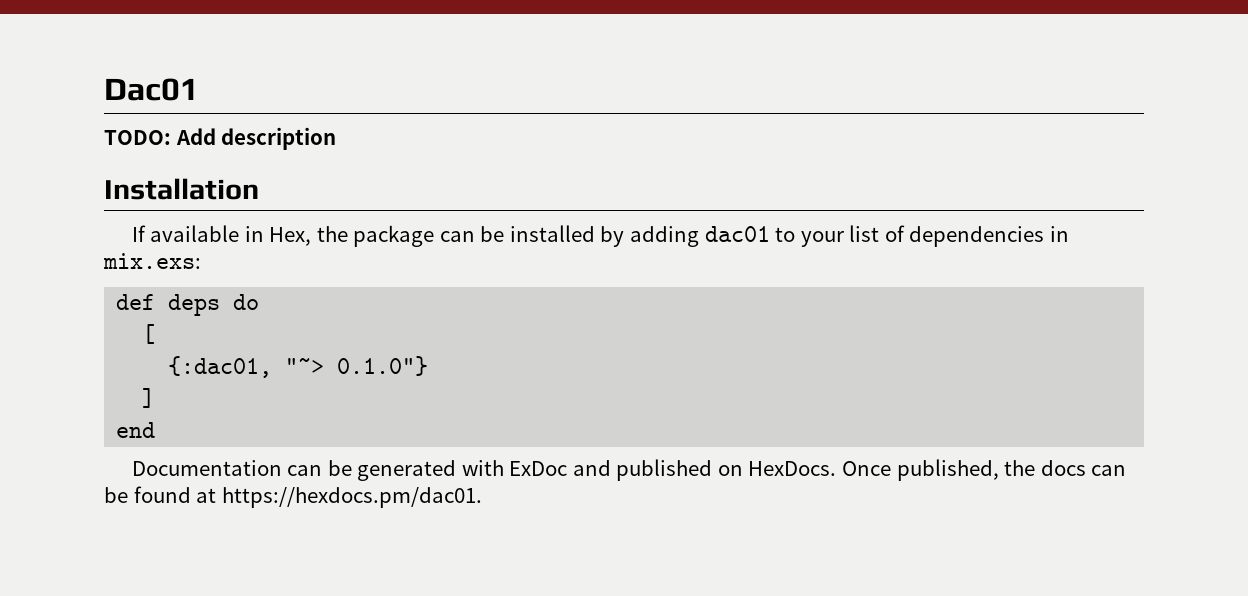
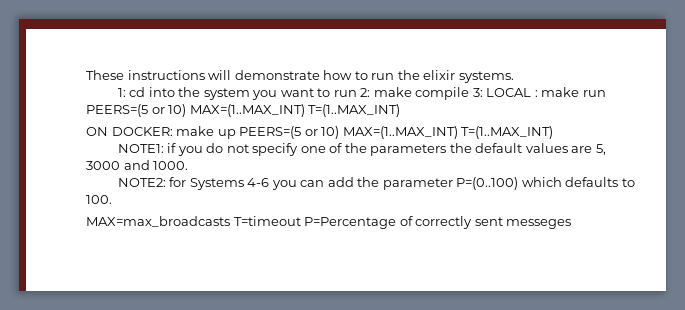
[104,78,199,101] [104,127,337,150] [104,178,259,200] [131,225,1069,247] [103,253,201,269] [116,294,260,316] [142,324,156,344] [168,356,429,378] [142,388,156,408] [116,422,156,438] [131,459,1127,481] [104,486,482,508] Dac01 // TODO: Add description // Installation // If available in Hex, the package can be installed by adding dac01 to your list of dependencies in mix.exs: // def deps do // [ // {:dac01, "~> 0.1.0"} // ] // end // Documentation can be generated with ExDoc and published on HexDocs. Once published, the docs can be found at https://hexdocs.pm/dac01. -> [86,70,514,83] [117,87,606,100] [86,104,401,117] [86,126,554,139] [117,143,606,156] [86,160,189,170] [117,177,635,190] [86,195,112,204] [86,216,572,229] These instructions will demonstrate how to run the elixir systems. // 1: cd into the system you want to run 2: make compile 3: LOCAL : make run PEERS=(5 or 10) MAX=(1..MAX_INT) T=(1..MAX_INT) // ON DOCKER: make up PEERS=(5 or 10) MAX=(1..MAX_INT) T=(1..MAX_INT) // NOTE1: if you do not specify one of the parameters the default values are 5, 3000 and 1000. // NOTE2: for Systems 4-6 you can add the parameter P=(0..100) which defaults to 100. // MAX=max_broadcasts T=timeout P=Percentage of correctly sent messeges

